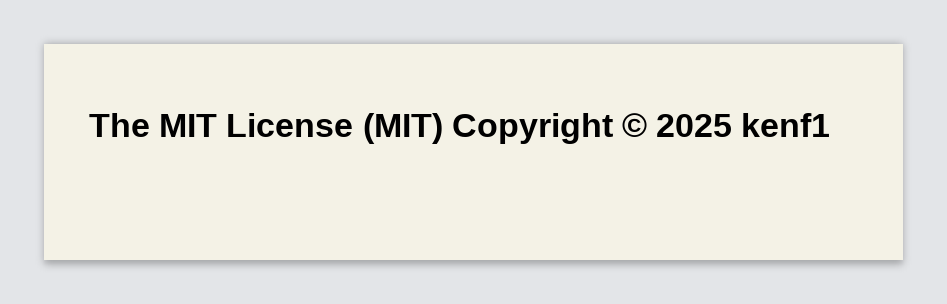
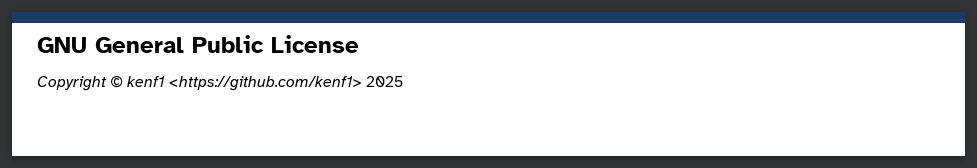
[89,113,218,137] The MIT -> [37,35,264,53] GNU General Public
[362,113,443,144] (MIT) -> (359, 44) //
[656,113,831,137] 2025 kenf1 -> [127,76,403,91] kenf1 <https://github.com/kenf1> 2025

